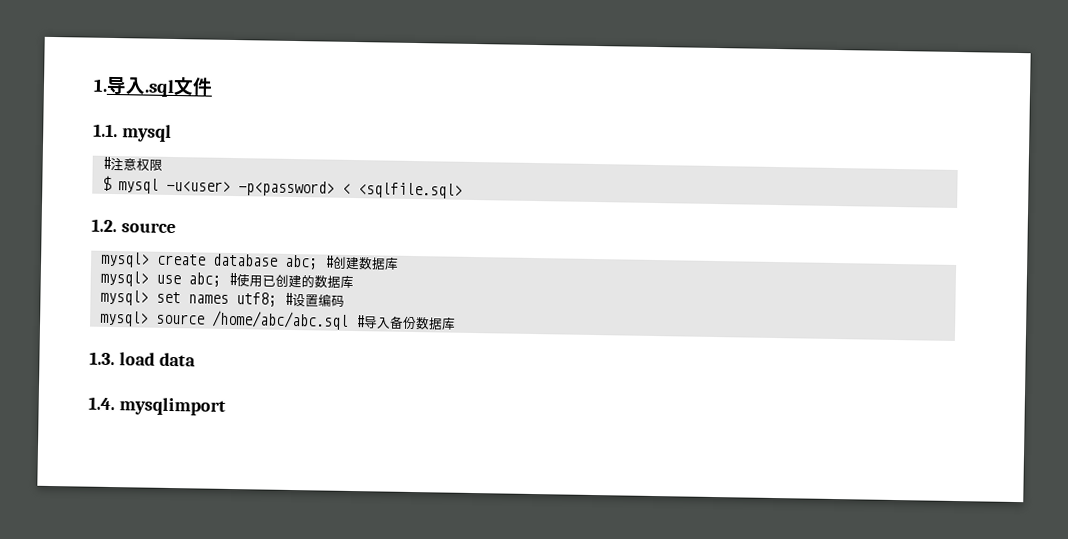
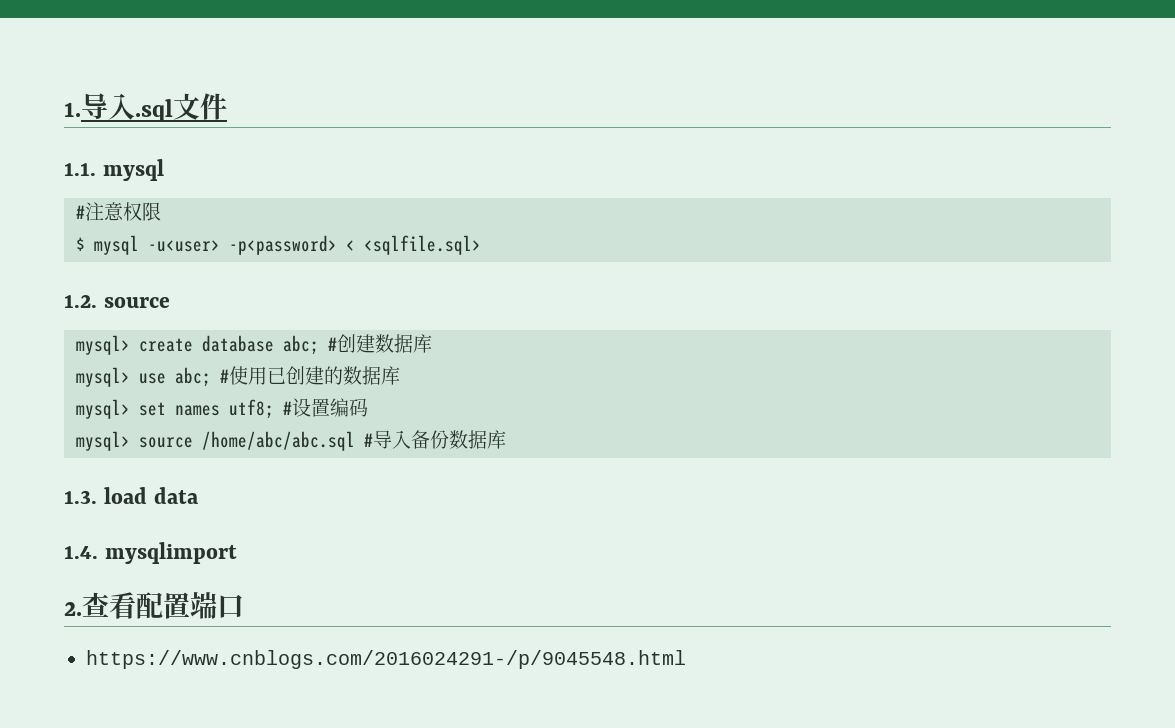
(226, 406) none -> [64,592,244,619] [86,650,686,669] // 2.查看配置端口 // https://www.cnblogs.com/2016024291-/p/9045548.html

